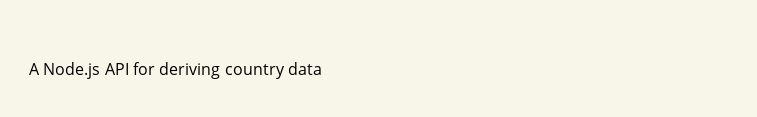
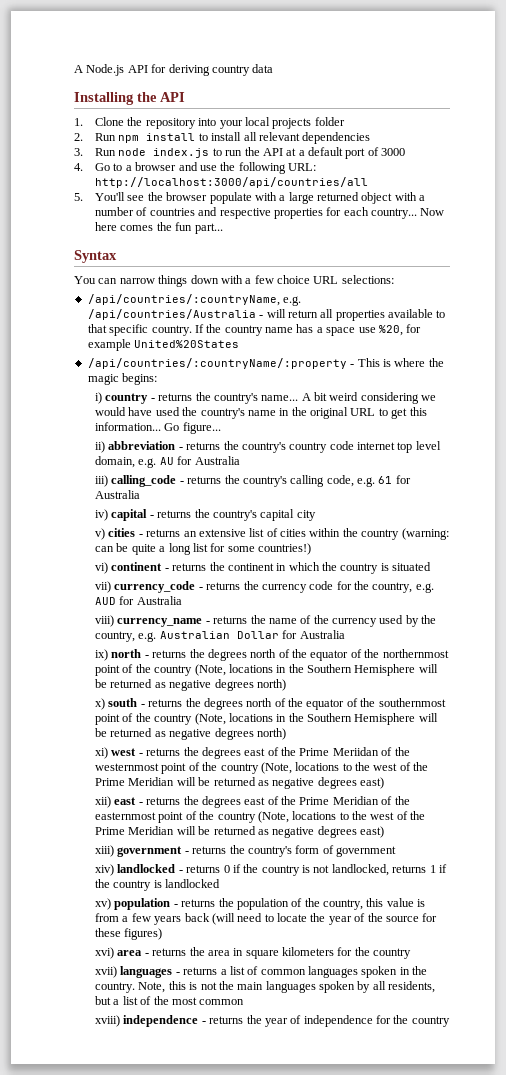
(322, 68) none -> [74,92,185,105] [74,117,345,129] [74,132,371,144] [74,147,406,159] [74,162,317,174] [95,177,369,188] [74,192,426,204] [95,207,445,219] [95,222,223,234] [74,250,117,263] [74,275,394,287] [87,294,302,306] [87,309,446,321] [87,324,422,336] [87,339,240,351] [87,358,444,369] [87,373,158,385] [95,392,437,404] [95,407,427,419] [95,422,221,434] [95,441,441,453] [95,456,240,468] [95,475,411,487] [95,490,141,499] [95,509,316,521] [95,528,449,540] [95,543,312,555] [95,562,432,574] [95,581,434,593] [95,596,182,605] [95,615,437,627] [95,630,345,642] [95,649,449,661] [95,664,438,676] [95,679,286,691] [95,698,446,710] [95,713,438,725] [95,728,286,740] [95,747,410,759] [95,762,429,774] [95,777,385,789] [95,796,410,808] [95,811,426,823] [95,826,385,838] [95,845,397,857] [95,864,447,876] [95,879,221,891] [95,898,426,910] [95,913,438,925] [95,928,163,940] [95,947,412,959] [95,966,428,978] [95,981,436,993] [95,996,245,1005] [95,1015,450,1027] // Installing the API // 1. Clone the repository into your local projects folder // 2. Run npm install to install all relevant dependencies // 3. Run node index.js to run the API at a default port of 3000 // 4. Go to a browser and use the following URL: http://localhost:3000/api/countries/all // 5. You'll see the browser populate with a large returned object with a number of countries and respective properties for each country... Now here comes the fun part... // Syntax // You can narrow things down with a few choice URL selections: // /api/countries/:countryName, e.g. /api/countries/Australia - will return all properties available to that specific country. If the country name has a space use %20, for example United%20States // /api/countries/:countryName/:property - This is where the magic begins: // i) country - returns the country's name... A bit weird considering we would have used the country's name in the original URL to get this information... Go figure... // ii) abbreviation - returns the country's country code internet top level domain, e.g. AU for Australia // iii) calling_code - returns the country's calling code, e.g. 61 for Australia // iv) capital - returns the country's capital city // v) cities - returns an extensive list of cities within the country (warning: can be quite a long list for some countries!) // vi) continent - returns the continent in which the country is situated // vii) currency_code - returns the currency code for the country, e.g. AUD for Australia // viii) currency_name - returns the name of the currency used by the country, e.g. Australian Dollar for Australia // ix) north - returns the degrees north of the equator of the northernmost point of the country (Note, locations in the Southern Hemisphere will be returned as negative degrees north) // x) south - returns the degrees north of the equator of the southernmost point of the country (Note, locations in the Southern Hemisphere will be returned as negative degrees north) // xi) west - returns the degrees east of the Prime Meriidan of the westernmost point of the country (Note, locations to the west of the Prime Meridian will be returned as negative degrees east) // xii) east - returns the degrees east of the Prime Meridian of the easternmost point of the country (Note, locations to the west of the Prime Meridian will be returned as negative degrees east) // xiii) government - returns the country's form of government // xiv) landlocked - returns 0 if the country is not landlocked, returns 1 if the country is landlocked // xv) population - returns the population of the country, this value is from a few years back (will need to locate the year of the source for these figures) // xvi) area - returns the area in square kilometers for the country // xvii) languages - returns a list of common languages spoken in the country. Note, this is not the main languages spoken by all residents, but a list of the most common // xviii) independence - returns the year of independence for the country

